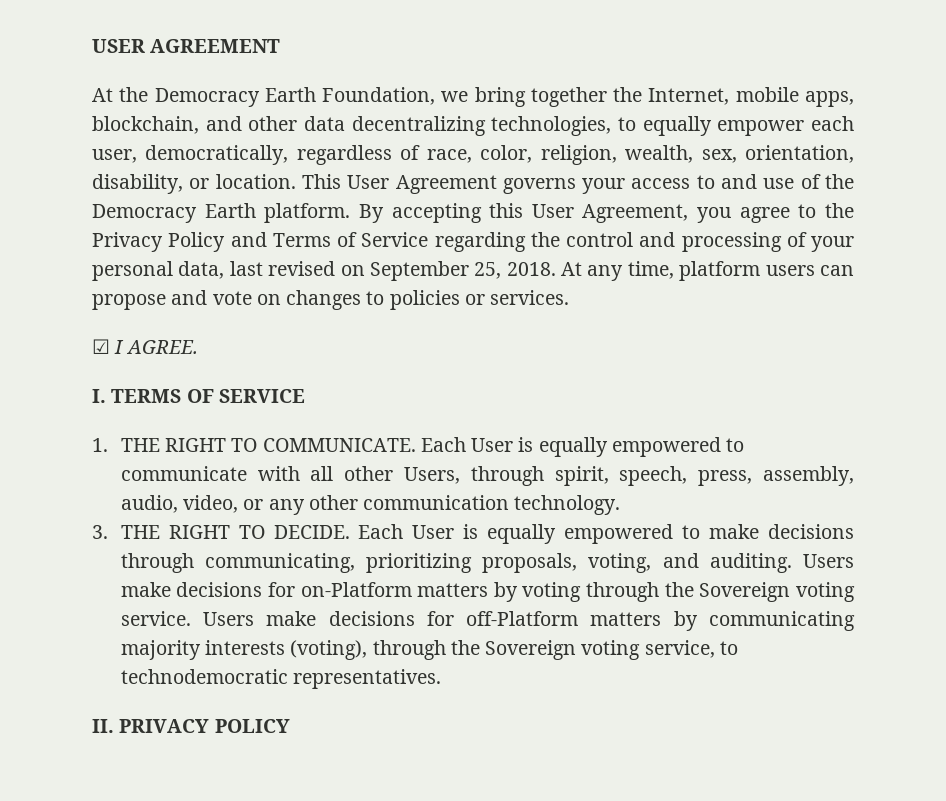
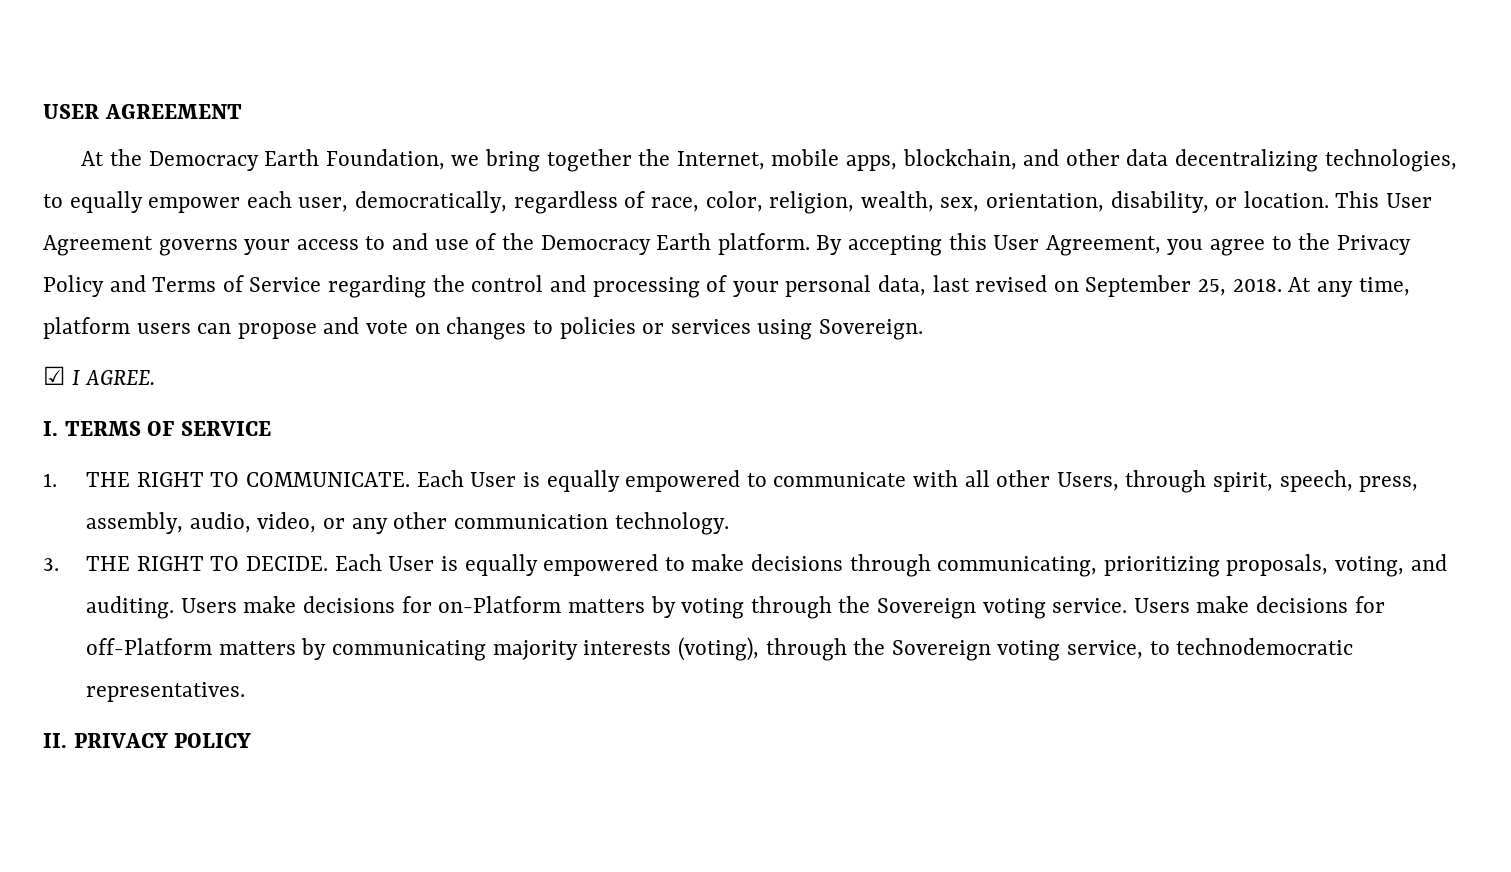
[490,290,570,305] services. -> [670,319,923,340] services using Sovereign.

